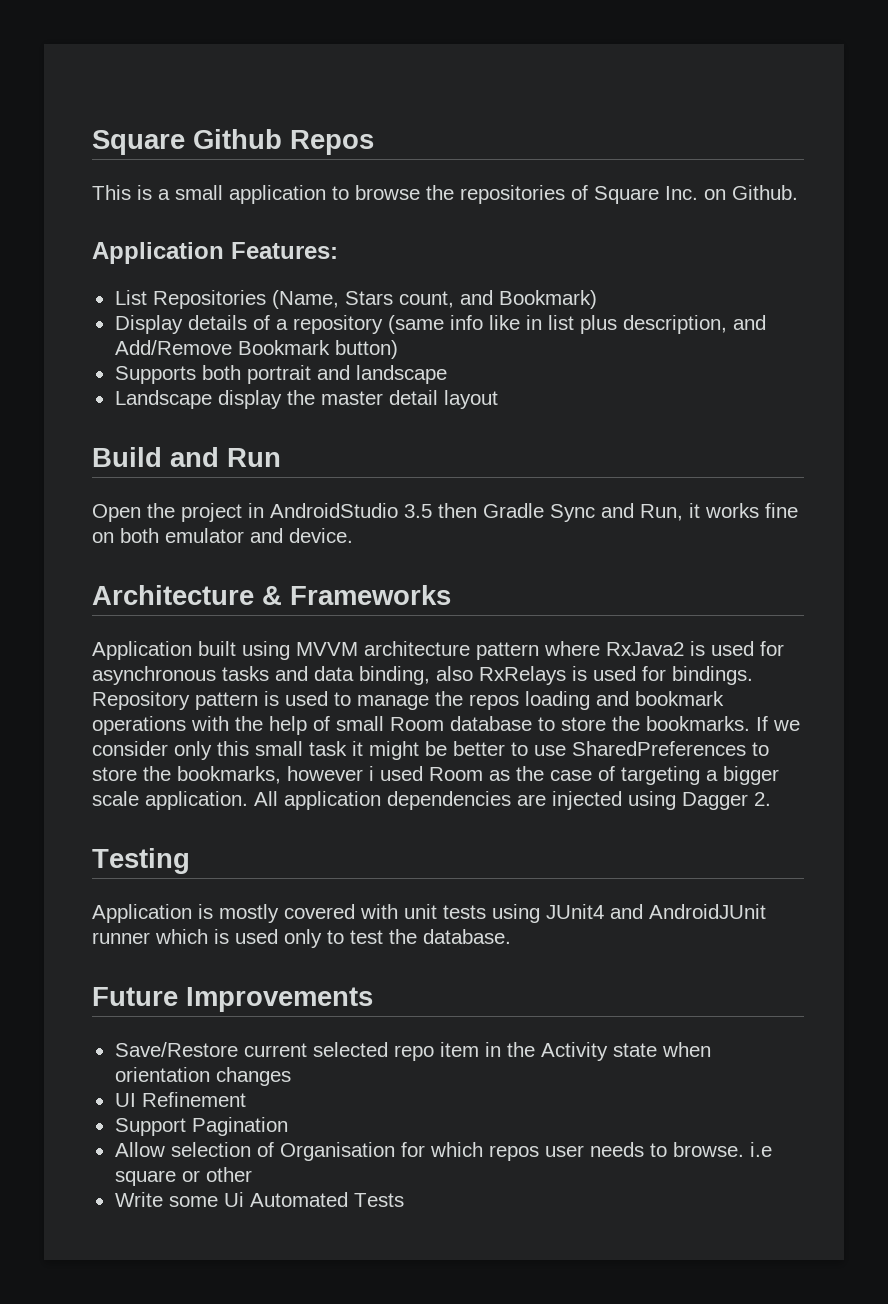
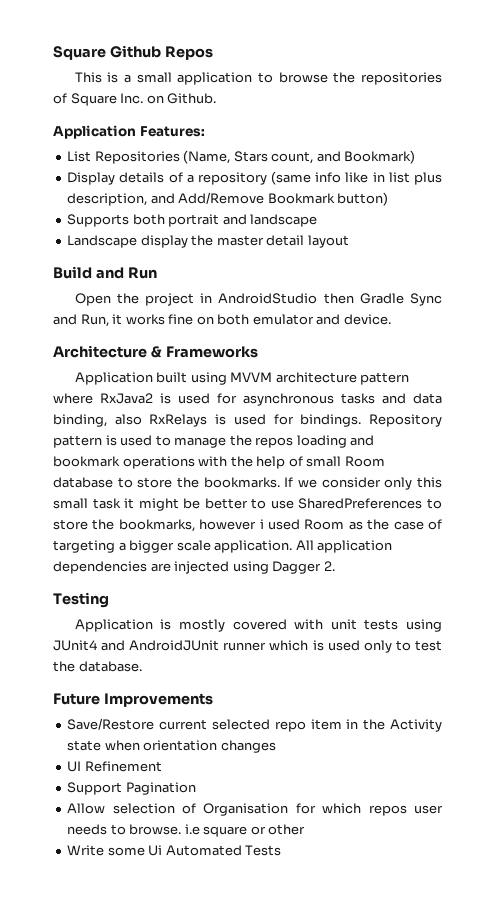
[404,504,432,518] 3.5 -> (318, 298) none

